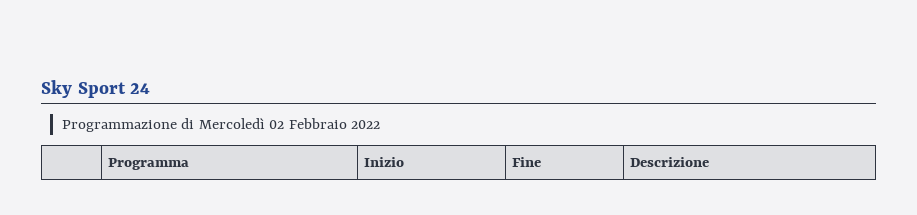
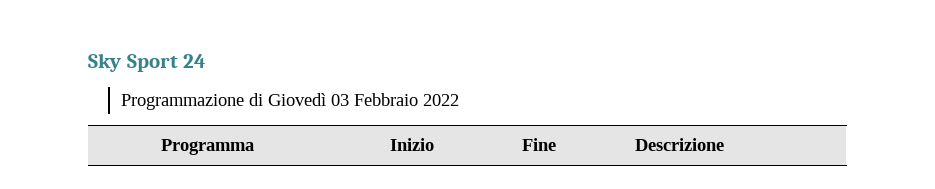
[198,118,285,129] Mercoledì 02 -> [267,93,349,106] Giovedì 03

